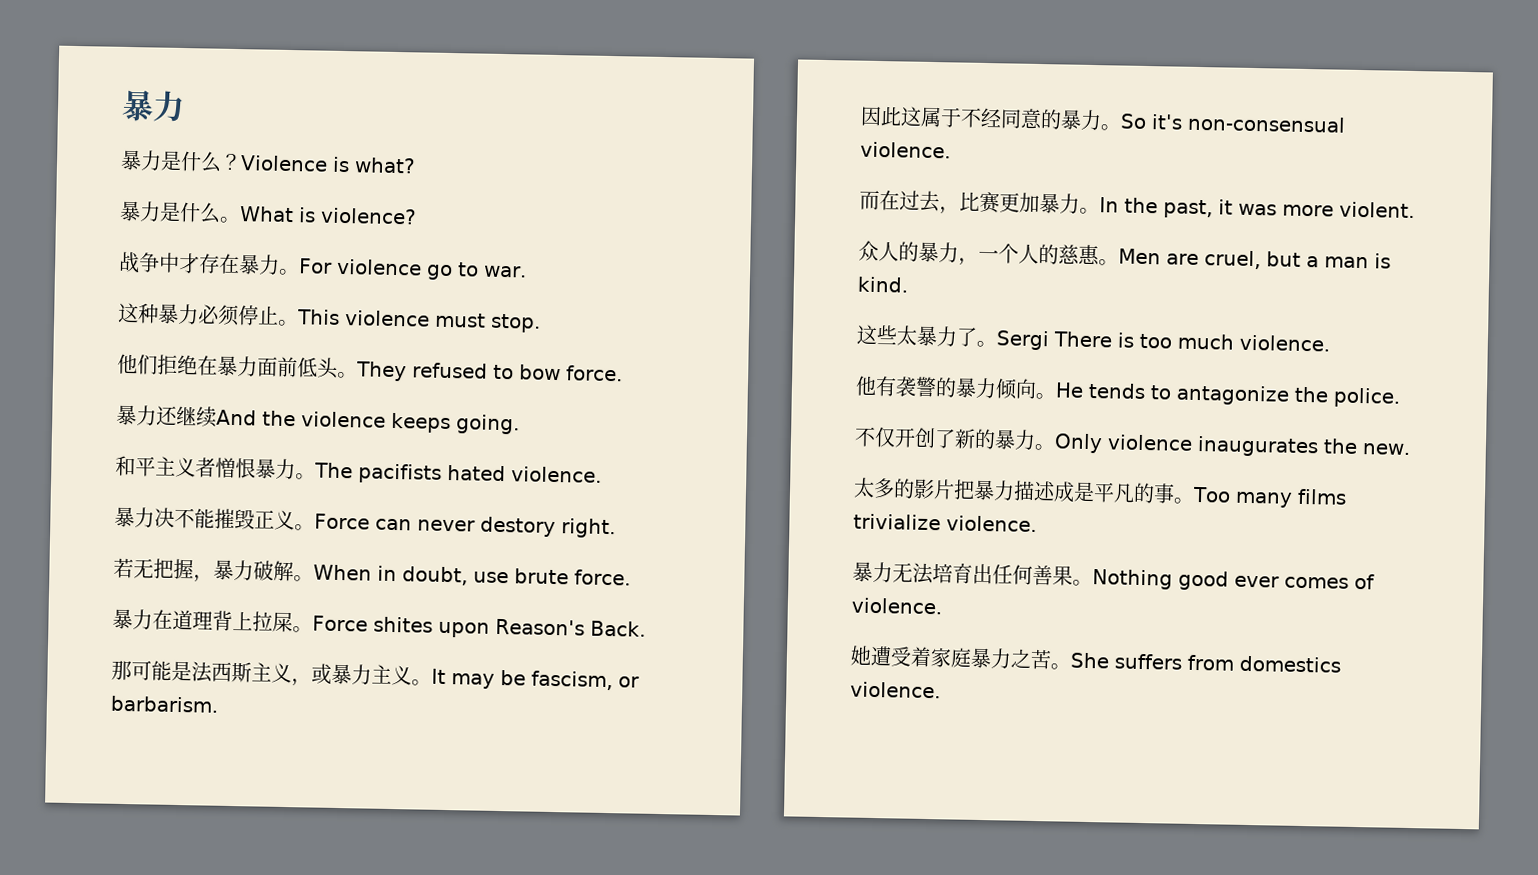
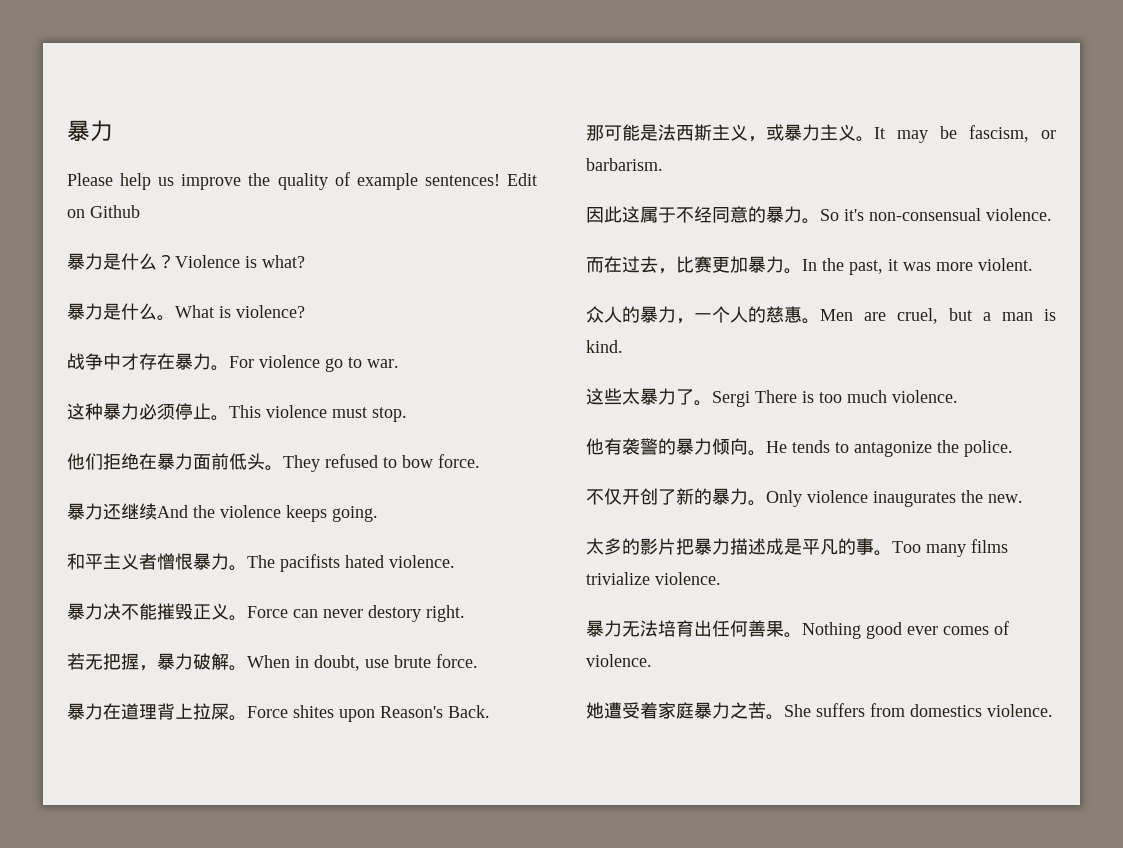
[121,89,185,123] 暴力 -> [67,120,113,142] [67,172,537,190] [67,205,140,218] 暴力 // Please help us improve the quality of example sentences! Edit on Github

